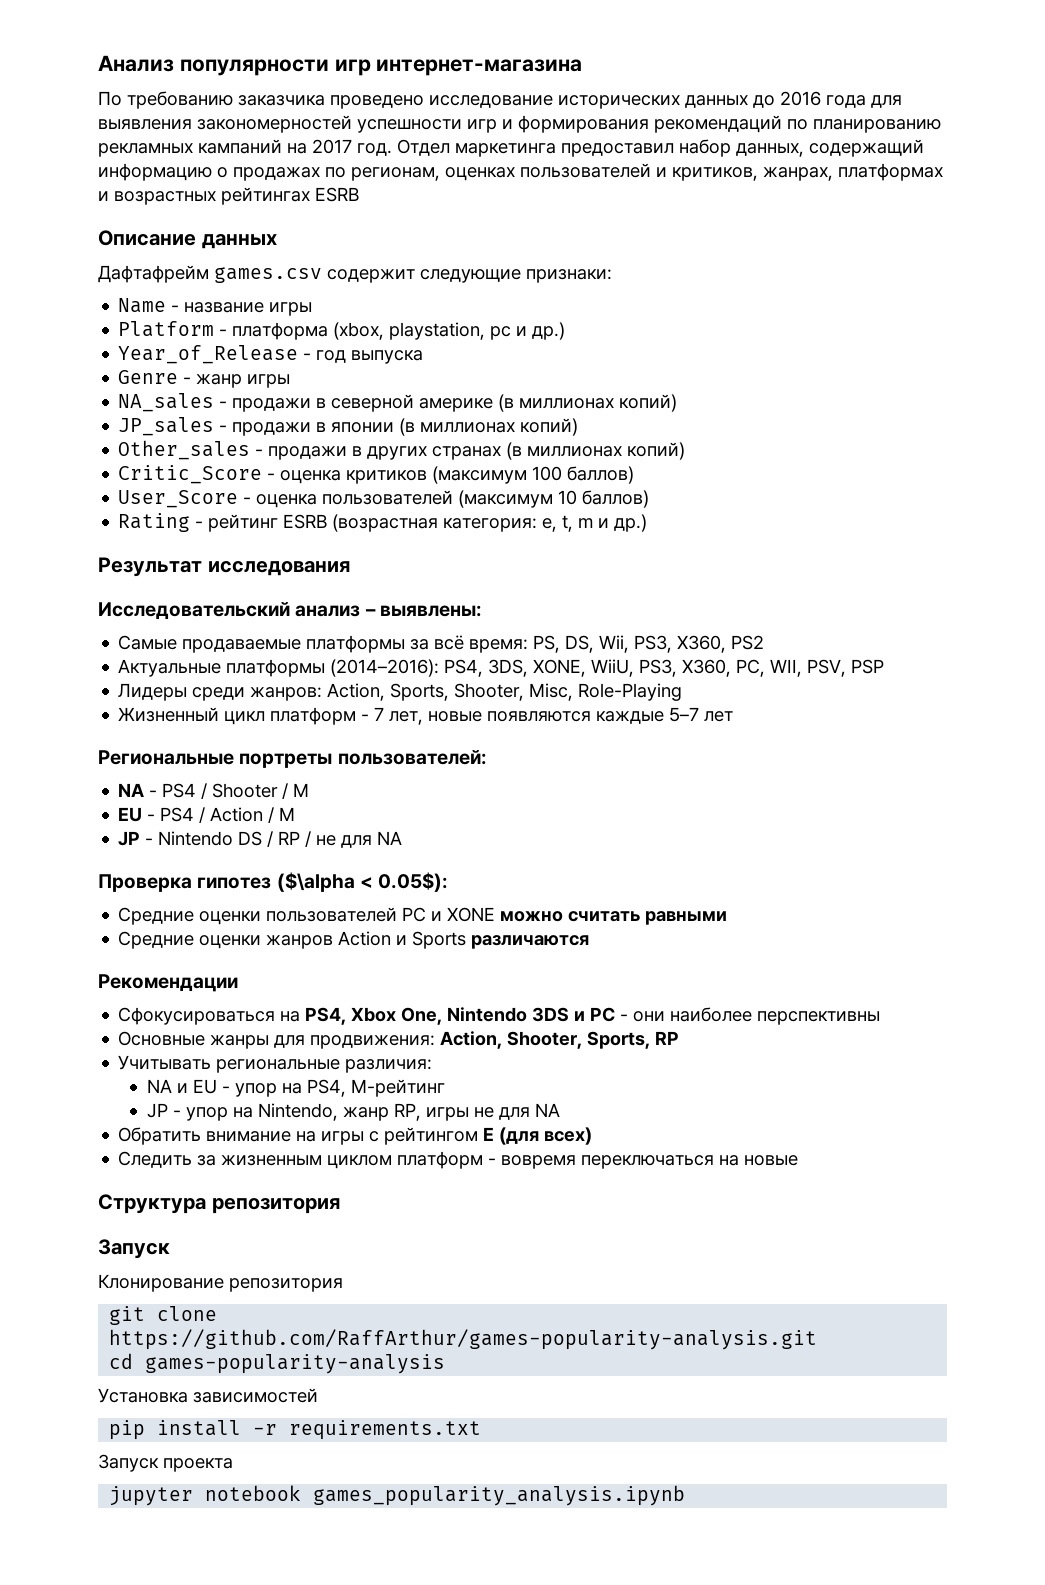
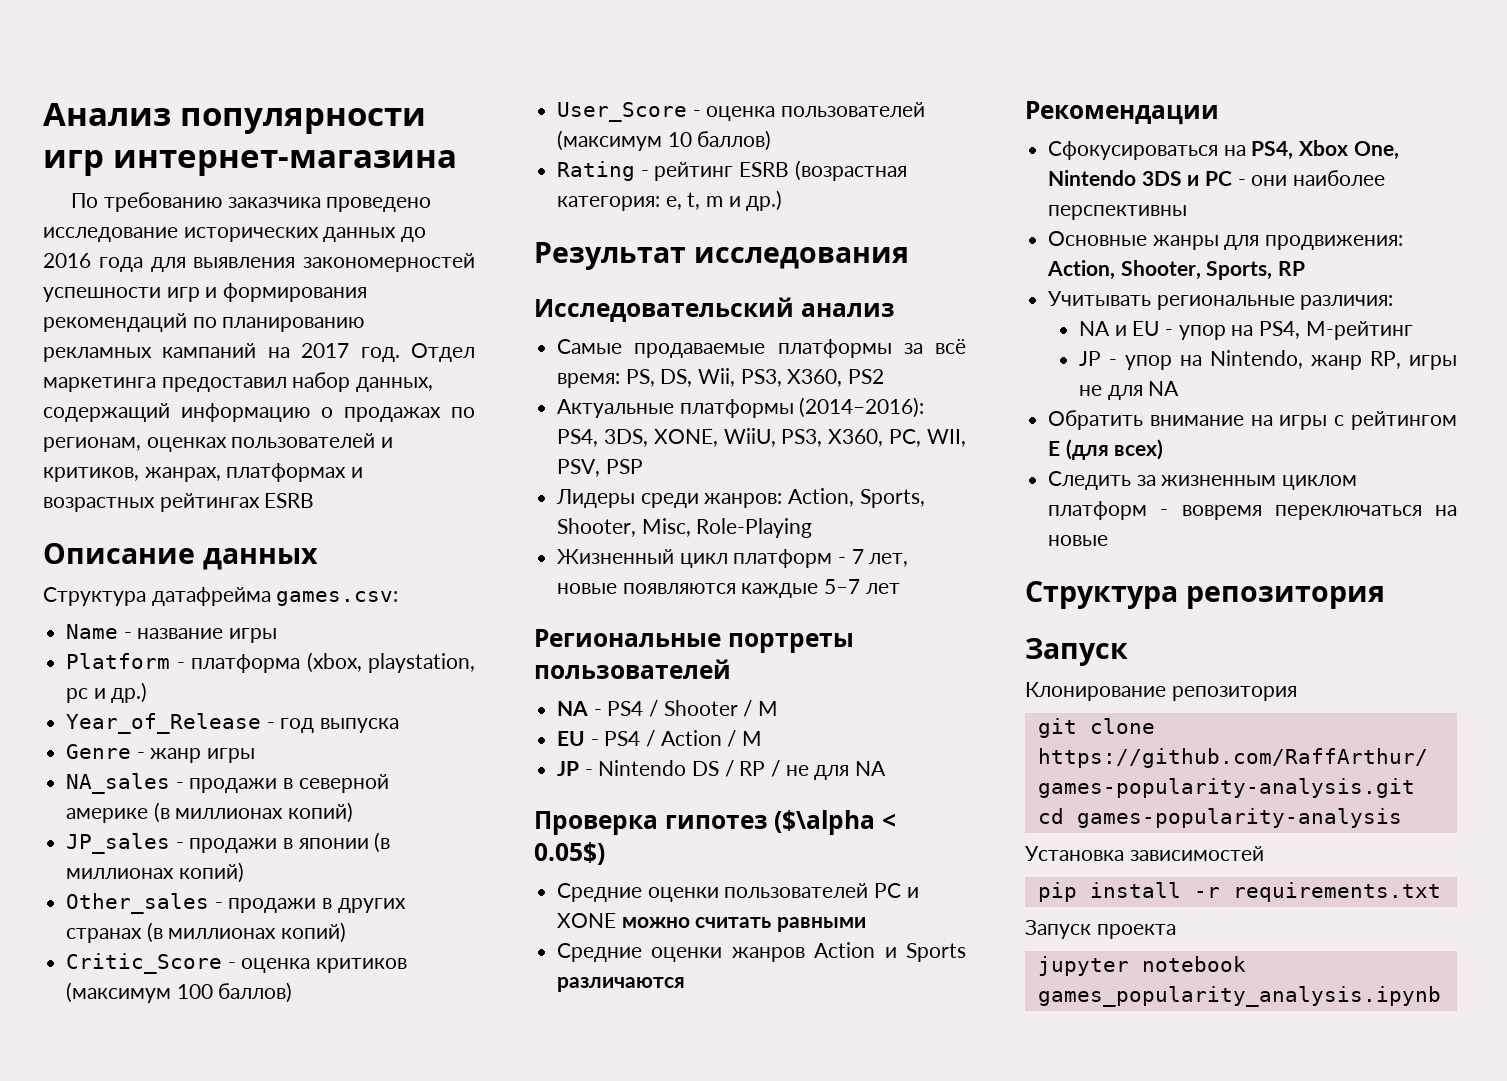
[98,265,612,283] Дафтафрейм games.csv содержит следующие признаки: -> [43,587,399,606] Структура датафрейма games.csv:
[364,605,482,617] – выявлены: -> (895, 310) none
[337,750,487,765] пользователей: -> [534,659,731,679] пользователей
[378,872,449,892] 0.05$): -> [534,842,605,865] 0.05$)

